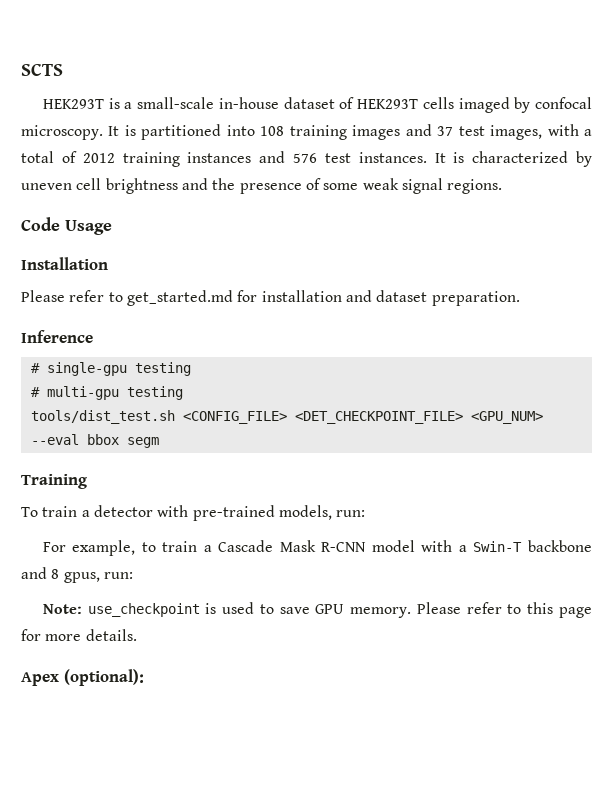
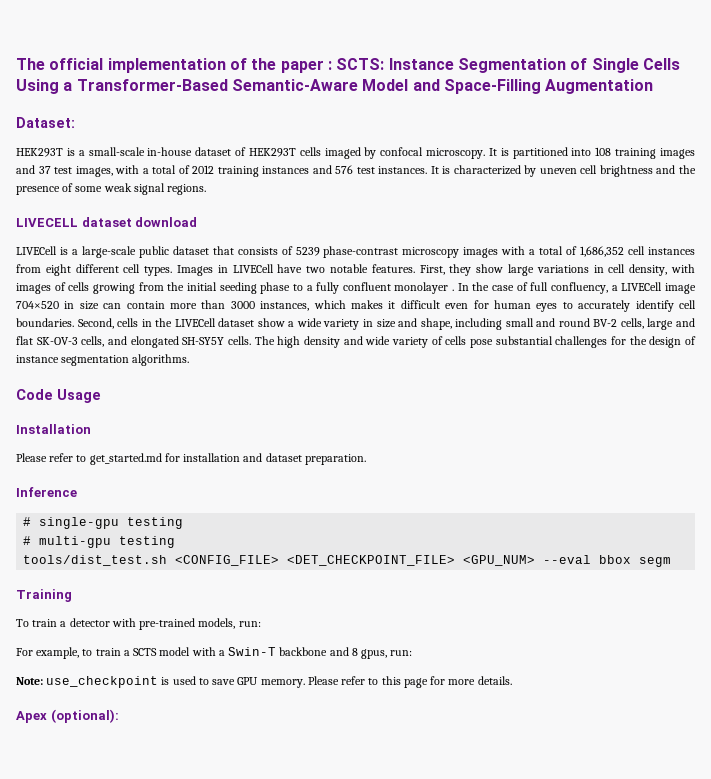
[21,63,63,76] SCTS -> [16,58,680,73] [16,79,654,94] [16,117,75,128] The official implementation of the paper : SCTS: Instance Segmentation of Single Cells Using a Transformer-Based Semantic-Aware Model and Space-Filling Augmentation // Dataset:
(503, 186) none -> [16,217,198,227] [16,246,695,258] [16,264,695,276] [16,282,697,294] [16,300,696,312] [16,318,695,330] [16,336,696,348] [16,354,190,366] // LIVECELL dataset download // LIVECell is a large-scale public dataset that consists of 5239 phase-contrast microscopy images with a total of 1,686,352 cell instances from eight different cell types. Images in LIVECell have two notable features. First, they show large variations in cell density, with images of cells growing from the initial seeding phase to a fully confluent monolayer . In the case of full confluency, a LIVECell image 704×520 in size can contain more than 3000 instances, which makes it difficult even for human eyes to accurately identify cell boundaries. Second, cells in the LIVECell dataset show a wide variety in size and shape, including small and round BV-2 cells, large and flat SK-OV-3 cells, and elongated SH-SY5Y cells. The high density and wide variety of cells pose substantial challenges for the design of instance segmentation algorithms.
[218,540,367,552] Cascade Mask R-CNN -> [133,648,158,656] SCTS

